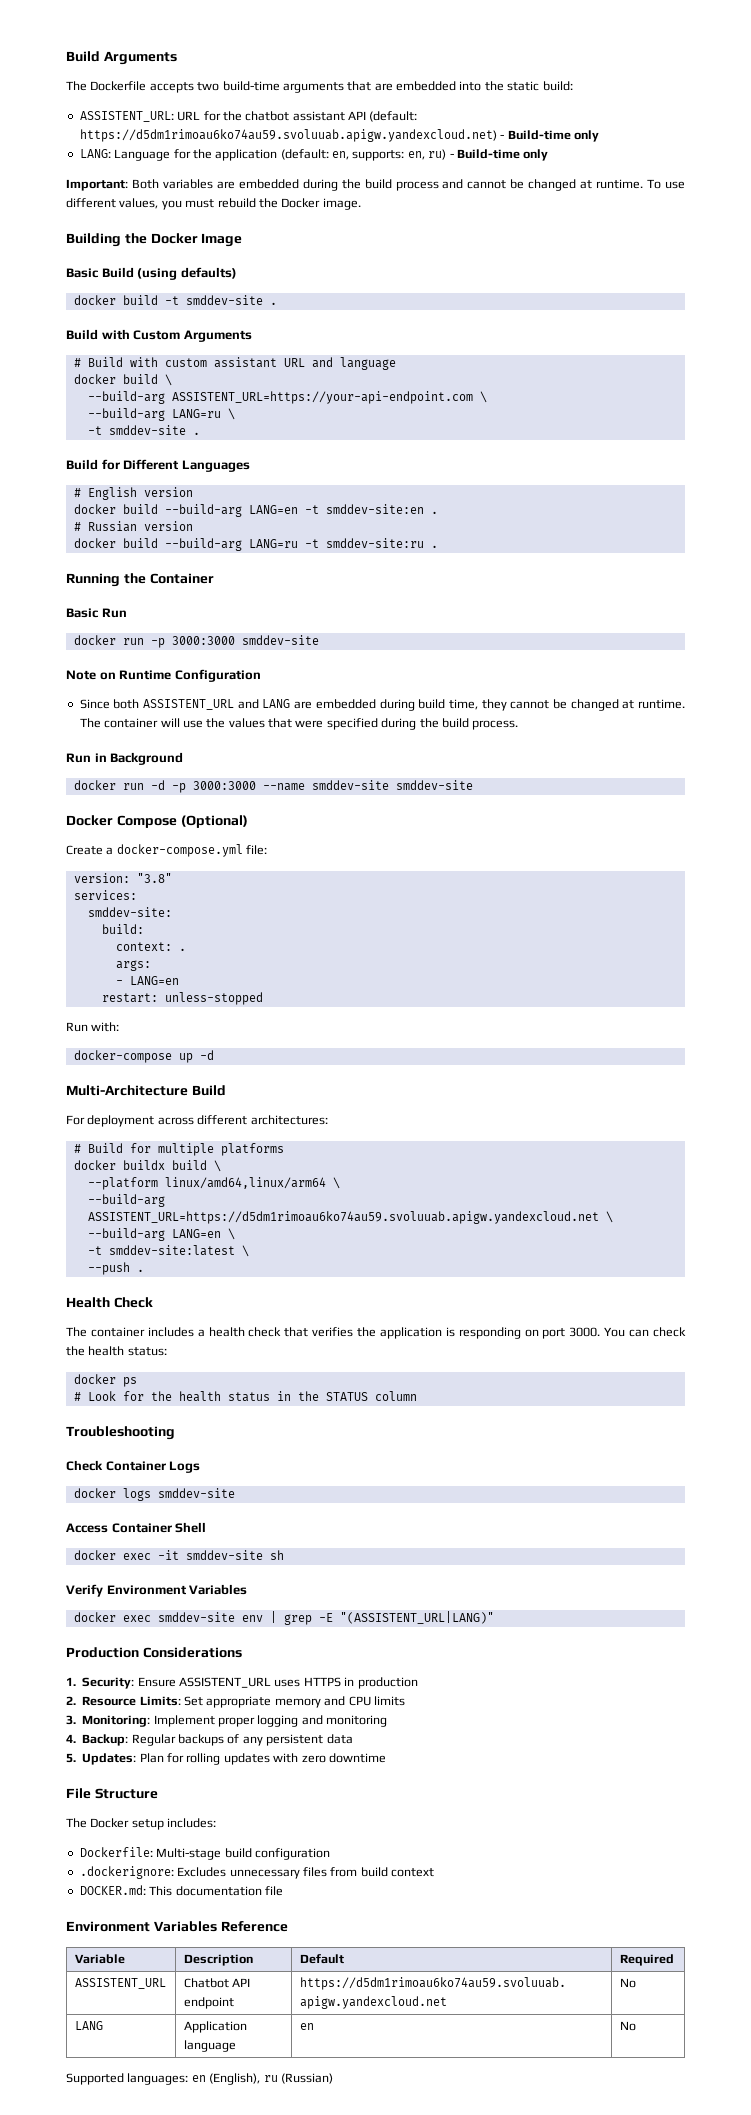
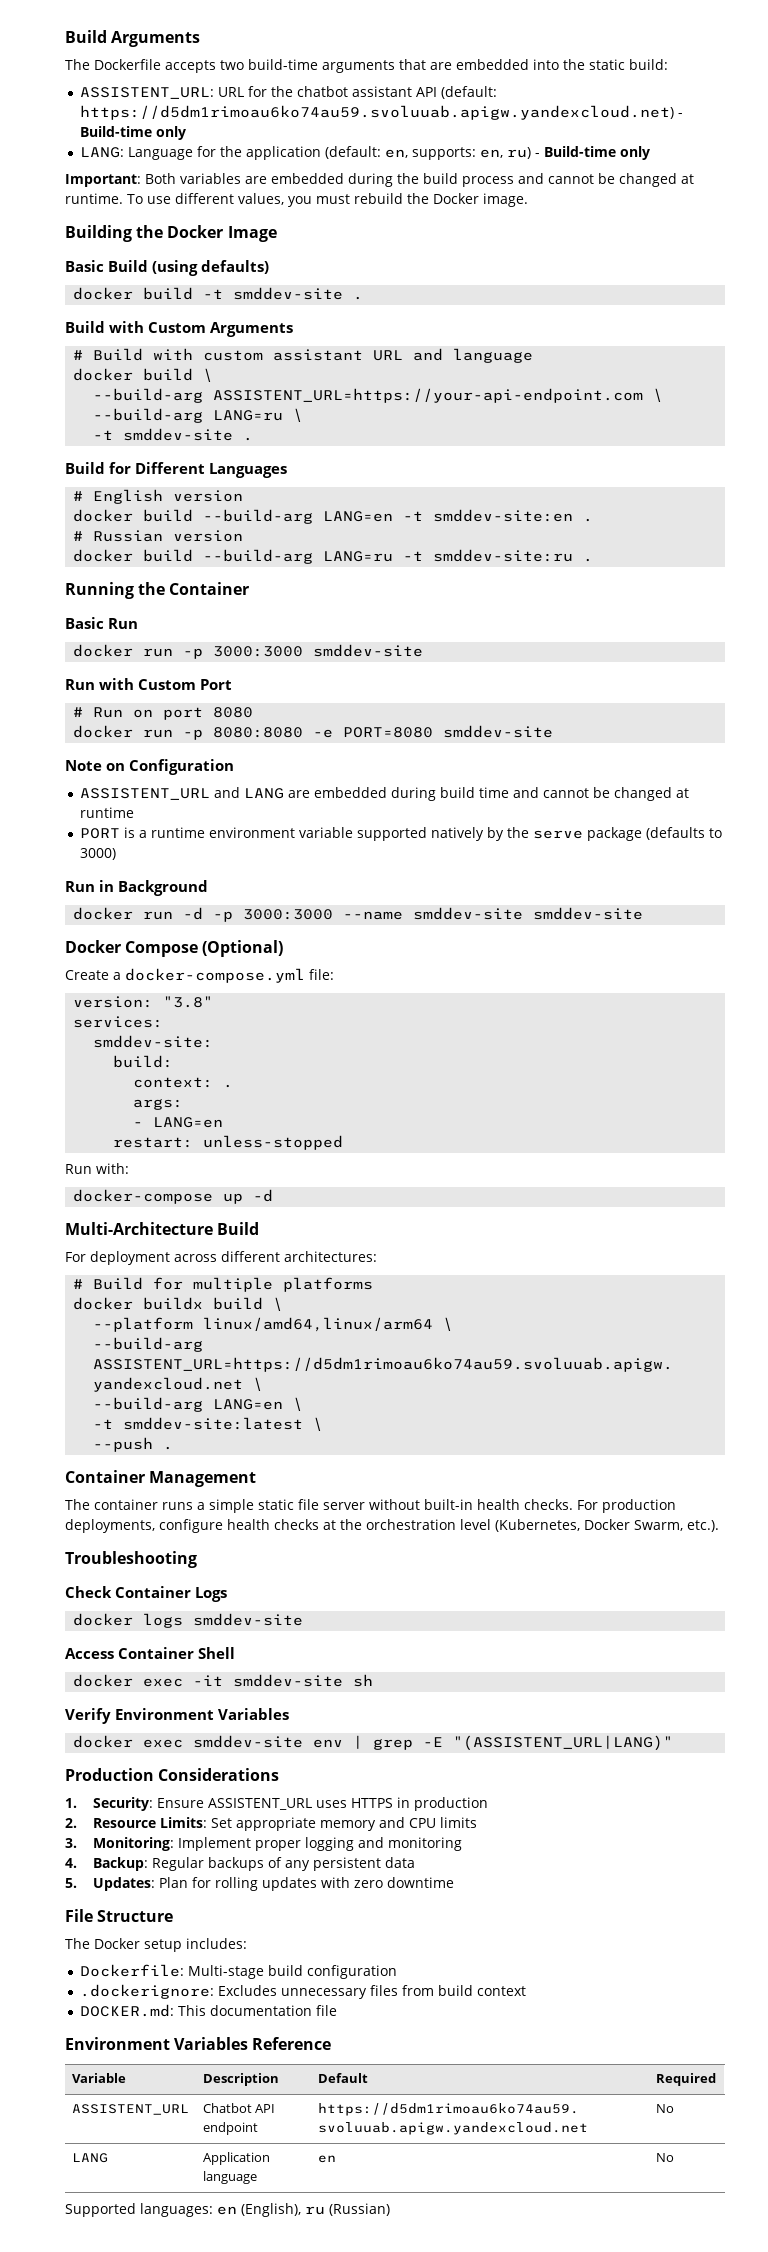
(319, 640) none -> [65,678,232,690] [73,707,254,720] [73,725,554,740] // Run with Custom Port // # Run on port 8080 // docker run -p 8080:8080 -e PORT=8080 smddev-site
[119,670,172,680] Runtime -> (125, 767) none
[79,699,140,709] Since both -> (234, 767) none
[448,699,685,711] [79,718,519,730] time, they cannot be changed at runtime. The container will use the values that were specified during the build process. -> [479,787,690,801] [80,807,135,818] [80,827,723,841] [80,848,117,860] time and cannot be changed at runtime // PORT is a runtime environment variable supported natively by the serve package (defaults to 3000)
[66,1297,153,1308] [66,1327,686,1339] [66,1346,167,1356] [73,1374,137,1387] [73,1391,417,1402] Health Check // The container includes a health check that verifies the application is responding on port 3000. You can check the health status: // docker ps // # Look for the health status in the STATUS column -> [65,1470,257,1487] [65,1499,676,1513] [65,1519,719,1533] Container Management // The container runs a simple static file server without built-in health checks. For production deployments, configure health checks at the orchestration level (Kubernetes, Docker Swarm, etc.).

